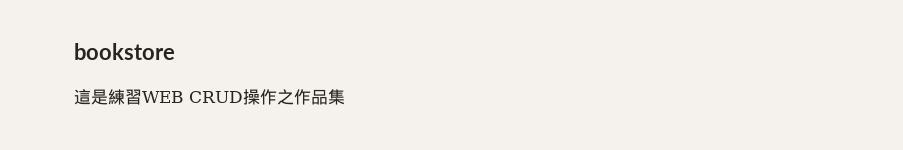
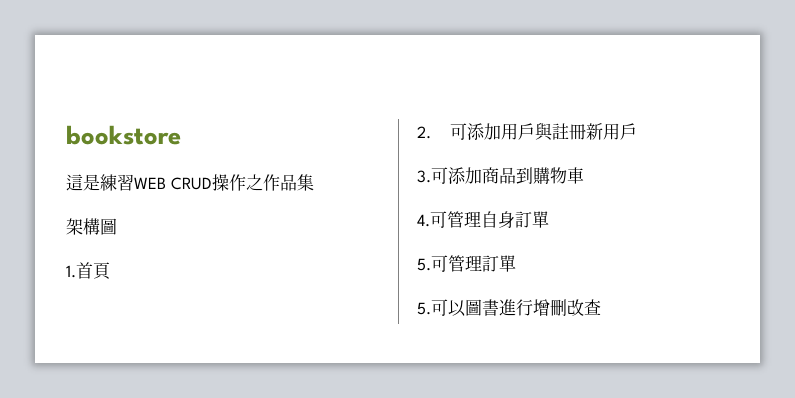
(345, 97) none -> [66,218,117,235] [66,262,111,280] [417,123,637,141] [417,167,584,185] [417,211,549,228] [417,255,516,272] [417,299,601,317] // 架構圖 // 1.首頁 // 2.可添加用戶與註冊新用戶 // 3.可添加商品到購物車 // 4.可管理自身訂單 // 5.可管理訂單 // 5.可以圖書進行增刪改查

